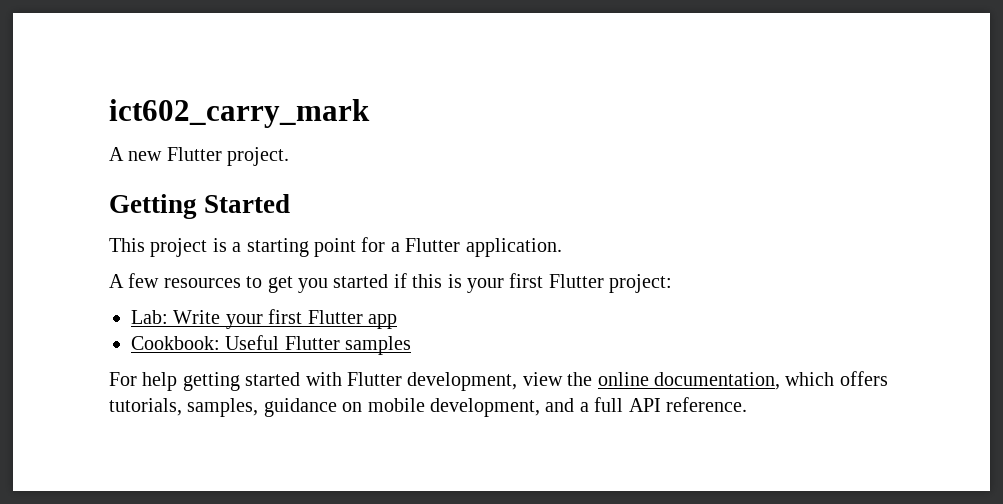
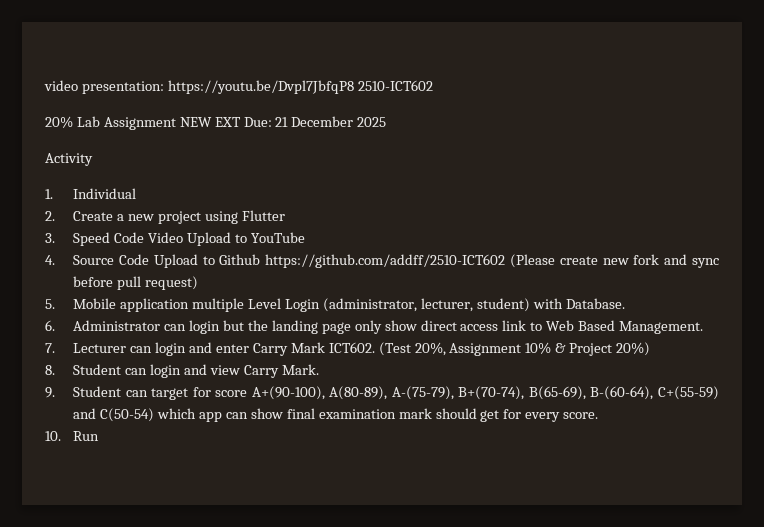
[109,99,370,128] [109,147,290,166] [109,194,291,219] [109,237,562,257] [109,273,673,293] [131,309,397,329] [131,335,412,355] [109,371,888,391] [109,397,747,417] ict602_carry_mark // A new Flutter project. // Getting Started // This project is a starting point for a Flutter application. // A few resources to get you started if this is your first Flutter project: // Lab: Write your first Flutter app // Cookbook: Useful Flutter samples // For help getting started with Flutter development, view the online documentation, which offers tutorials, samples, guidance on mobile development, and a full API reference. -> [44,80,433,94] [45,116,387,130] [45,153,93,166] [45,188,137,199] [45,210,285,224] [45,232,305,246] [45,254,720,268] [73,276,199,290] [45,298,625,312] [45,320,704,334] [45,342,651,356] [45,364,319,378] [45,386,719,400] [73,408,599,422] [45,431,100,441] video presentation: https://youtu.be/Dvpl7JbfqP8 2510-ICT602 // 20% Lab Assignment NEW EXT Due: 21 December 2025 // Activity // 1. Individual // 2. Create a new project using Flutter // 3. Speed Code Video Upload to YouTube // 4. Source Code Upload to Github https://github.com/addff/2510-ICT602 (Please create new fork and sync before pull request) // 5. Mobile application multiple Level Login (administrator, lecturer, student) with Database. // 6. Administrator can login but the landing page only show direct access link to Web Based Management. // 7. Lecturer can login and enter Carry Mark ICT602. (Test 20%, Assignment 10% & Project 20%) // 8. Student can login and view Carry Mark. // 9. Student can target for score A+(90-100), A(80-89), A-(75-79), B+(70-74), B(65-69), B-(60-64), C+(55-59) and C(50-54) which app can show final examination mark should get for every score. // 10. Run

